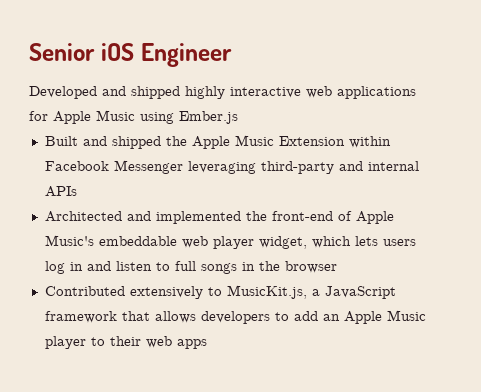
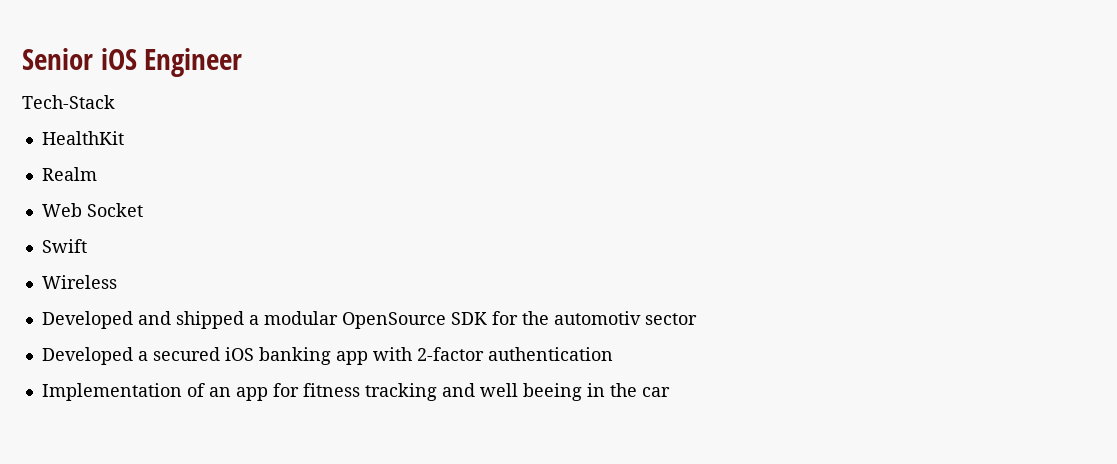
[29,86,416,99] [29,110,238,124] [44,135,391,149] [44,160,419,174] [44,186,77,197] [44,211,394,224] [44,235,416,249] [44,261,337,274] [44,285,396,299] [44,310,426,324] [44,336,207,349] Developed and shipped highly interactive web applications for Apple Music using Ember.js // Built and shipped the Apple Music Extension within Facebook Messenger leveraging third-party and internal APIs // Architected and implemented the front-end of Apple Music's embeddable web player widget, which lets users log in and listen to full songs in the browser // Contributed extensively to MusicKit.js, a JavaScript framework that allows developers to add an Apple Music player to their web apps -> [22,95,115,109] [41,131,124,145] [41,167,97,181] [41,203,143,217] [41,239,87,253] [41,275,117,289] [41,311,697,329] [41,347,613,365] [41,383,670,401] Tech-Stack // HealthKit // Realm // Web Socket // Swift // Wireless // Developed and shipped a modular OpenSource SDK for the automotiv sector // Developed a secured iOS banking app with 2-factor authentication // Implementation of an app for fitness tracking and well beeing in the car

